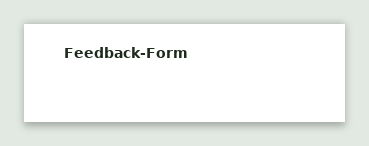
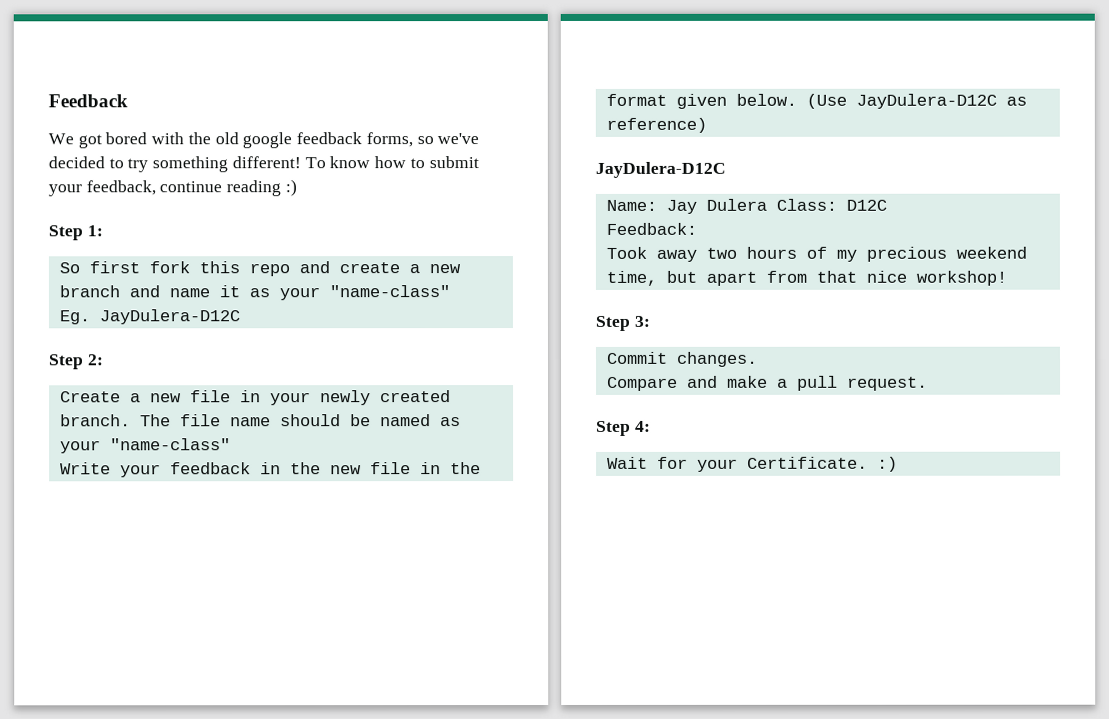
[64,47,188,58] Feedback-Form -> [48,94,128,108] [48,132,480,149] [48,156,479,173] [48,179,297,197] [48,225,103,241] [58,261,461,277] [58,285,450,301] [58,309,240,325] [48,354,104,370] [59,390,451,406] [59,414,461,427] [59,438,231,454] [59,462,481,478] [605,93,1027,109] [605,117,707,133] [595,161,726,178] [605,198,887,214] [605,222,697,235] [605,246,1027,262] [605,270,1007,286] [595,315,650,331] [605,351,758,367] [606,375,928,391] [596,420,651,436] [606,456,898,472] Feedback // We got bored with the old google feedback forms, so we've decided to try something different! To know how to submit your feedback, continue reading :) // Step 1: // So first fork this repo and create a new branch and name it as your "name-class" // Eg. JayDulera-D12C // Step 2: // Create a new file in your newly created branch. The file name should be named as your "name-class" // Write your feedback in the new file in the format given below. (Use JayDulera-D12C as reference) // JayDulera-D12C // Name: Jay Dulera Class: D12C // Feedback: // Took away two hours of my precious weekend time, but apart from that nice workshop! // Step 3: // Commit changes. // Compare and make a pull request. // Step 4: // Wait for your Certificate. :)

